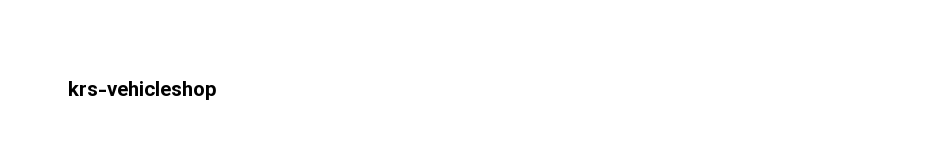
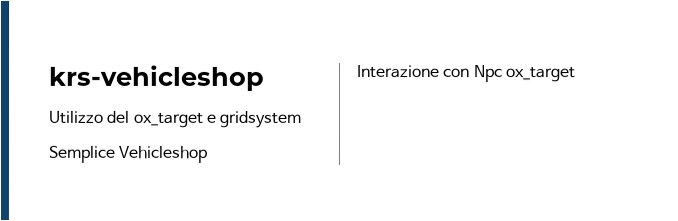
(217, 90) none -> [48,110,302,128] [48,145,208,163] [357,65,576,83] // Utilizzo del ox_target e gridsystem // Semplice Vehicleshop // Interazione con Npc ox_target

